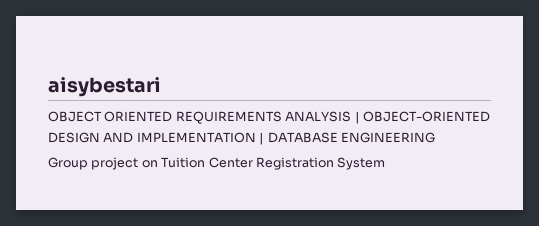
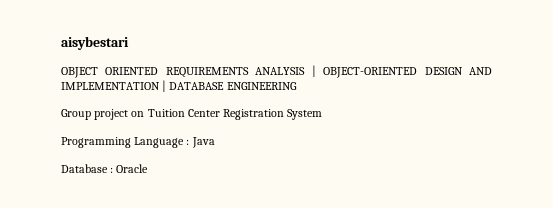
(386, 163) none -> [61,137,215,148] [61,164,149,173] // Programming Language : Java // Database : Oracle

